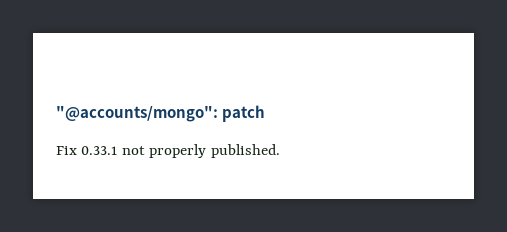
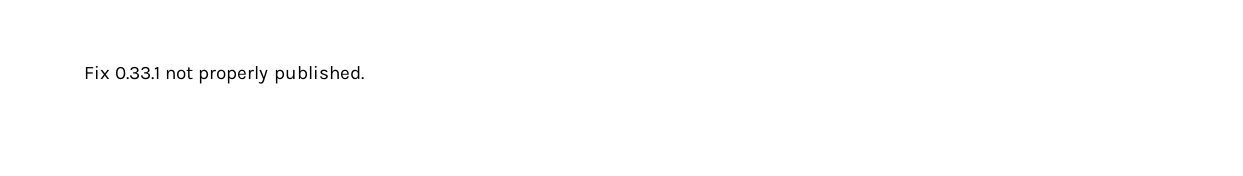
[56,105,266,122] "@accounts/mongo": patch // -> (84, 72) none

